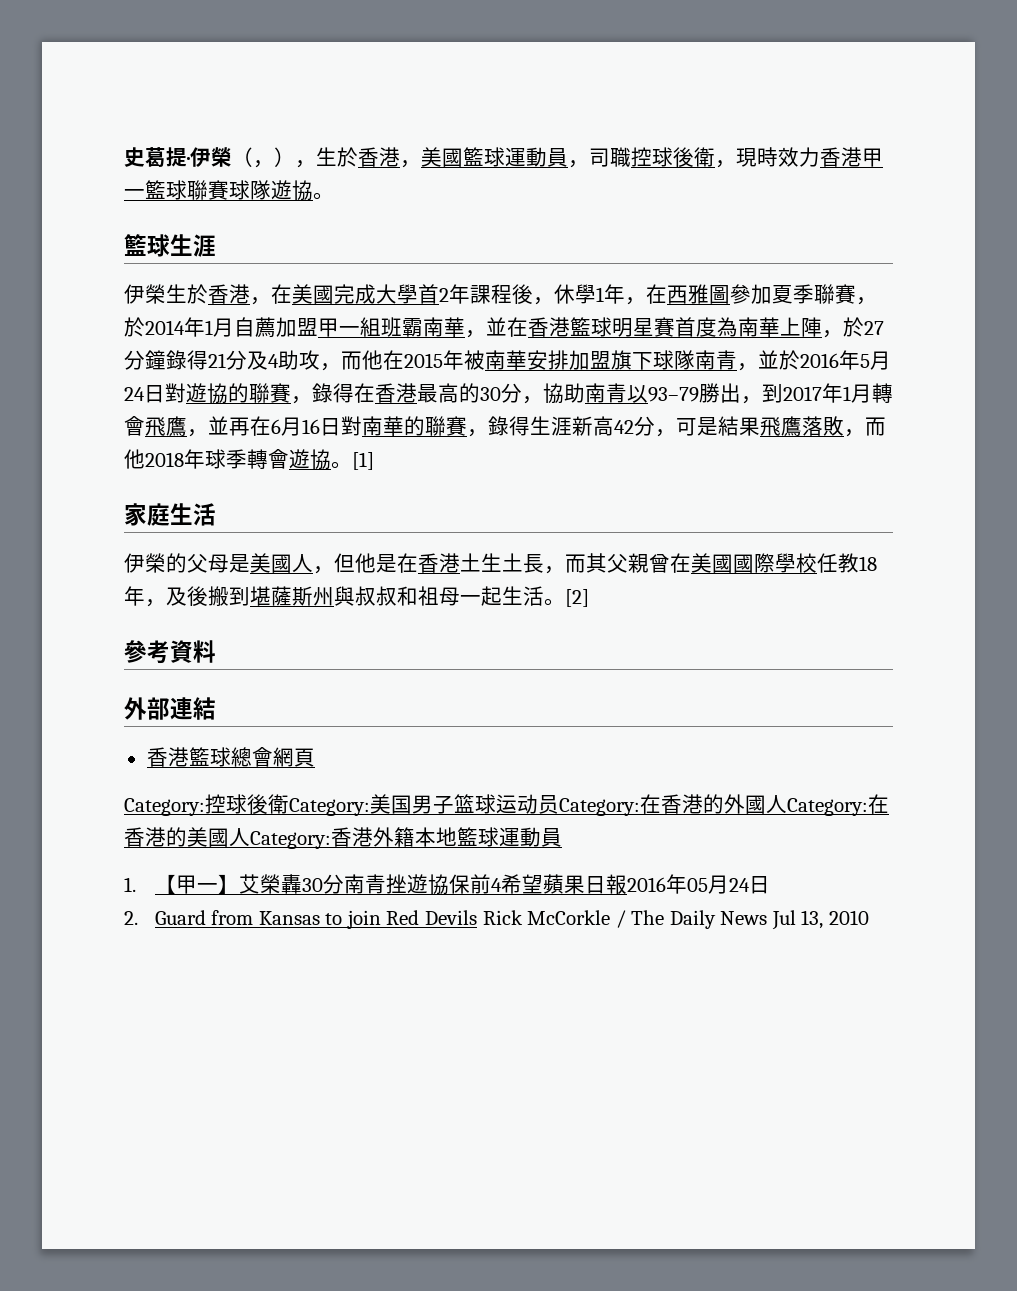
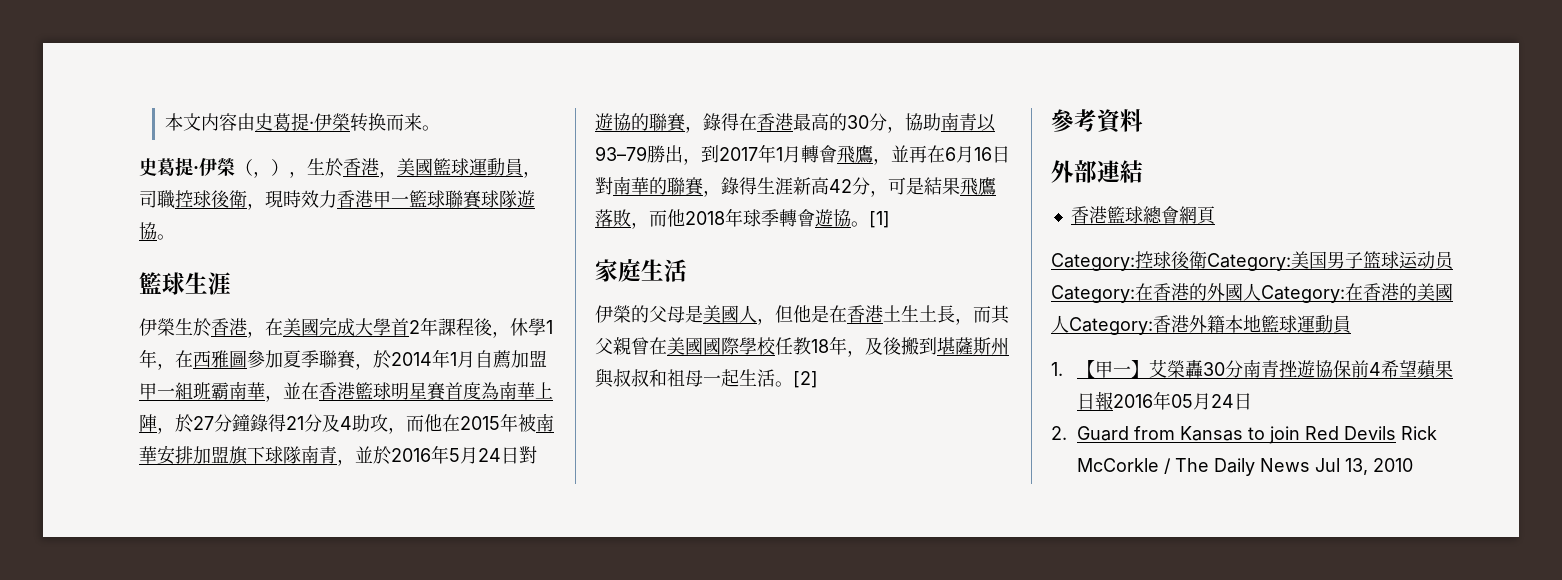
(124, 157) none -> [164,113,440,132] 本文内容由史葛提·伊榮转换而来。 //

